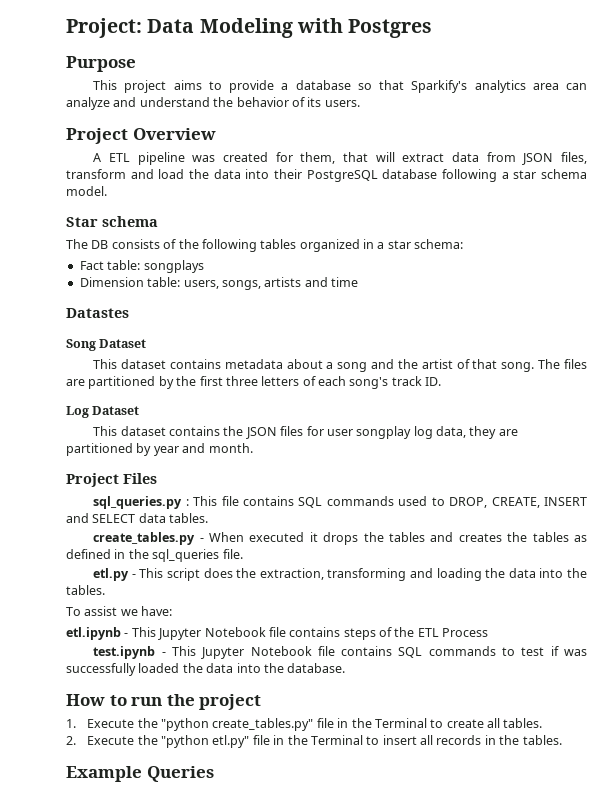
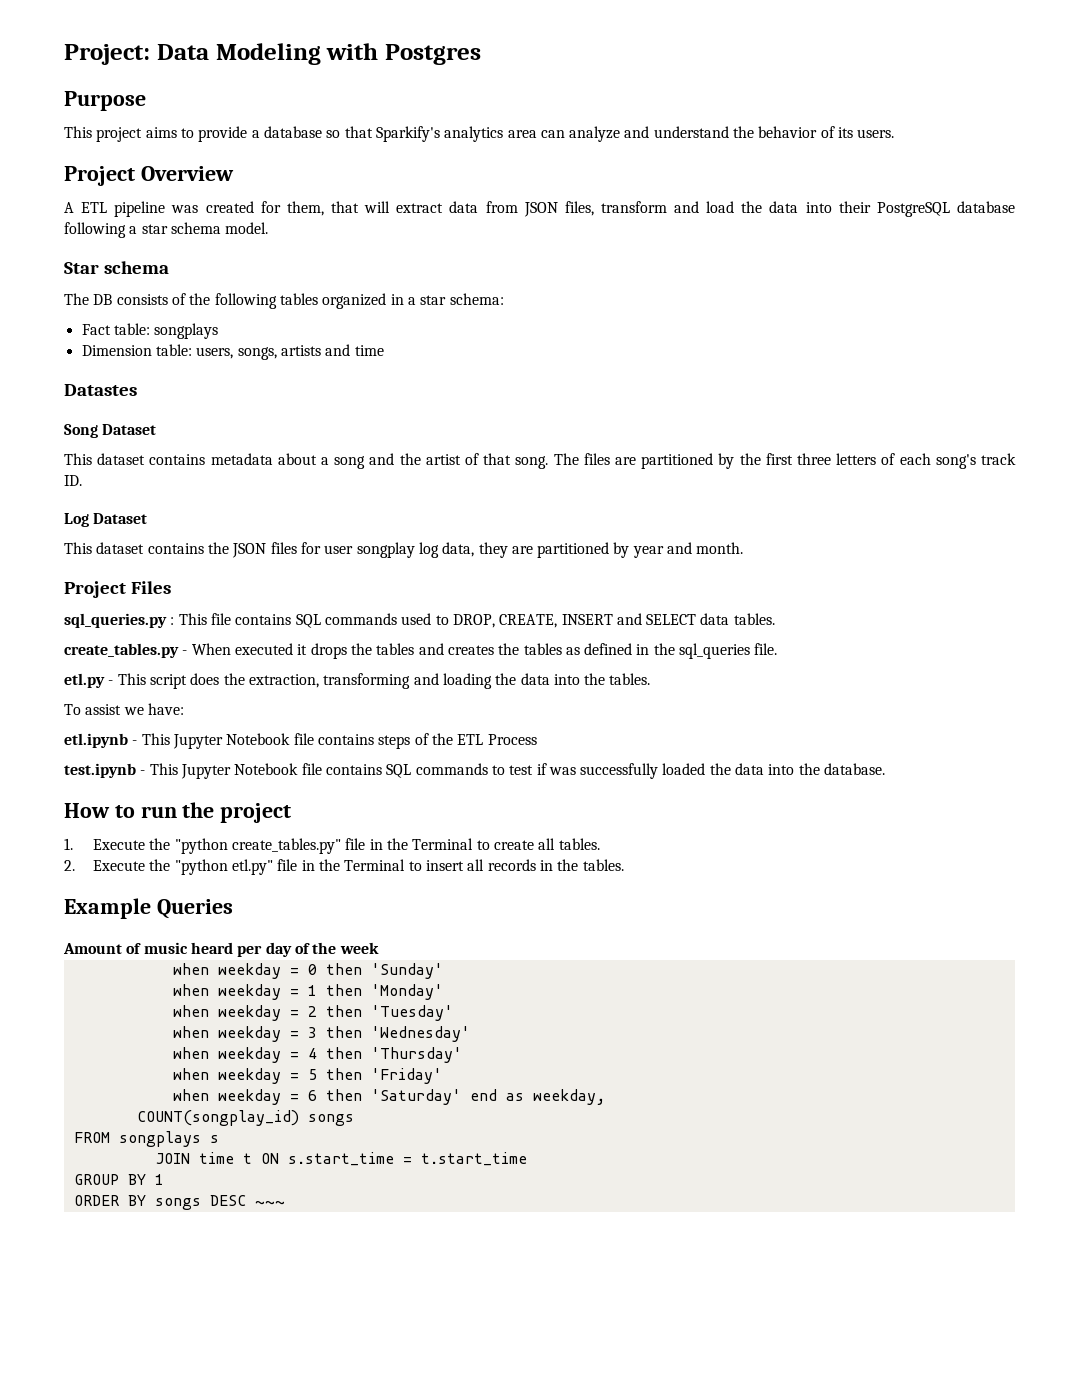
(214, 774) none -> [63,942,379,957] [172,963,443,979] [172,984,443,1000] [172,1005,453,1021] [172,1026,470,1042] [172,1047,462,1063] [172,1068,442,1084] [172,1089,605,1105] [136,1110,354,1126] [73,1131,219,1147] [154,1152,527,1166] [73,1174,164,1185] [73,1195,285,1210] // Amount of music heard per day of the week // when weekday = 0 then 'Sunday' // when weekday = 1 then 'Monday' // when weekday = 2 then 'Tuesday' // when weekday = 3 then 'Wednesday' // when weekday = 4 then 'Thursday' // when weekday = 5 then 'Friday' // when weekday = 6 then 'Saturday' end as weekday, // COUNT(songplay_id) songs // FROM songplays s // JOIN time t ON s.start_time = t.start_time // GROUP BY 1 // ORDER BY songs DESC ~~~

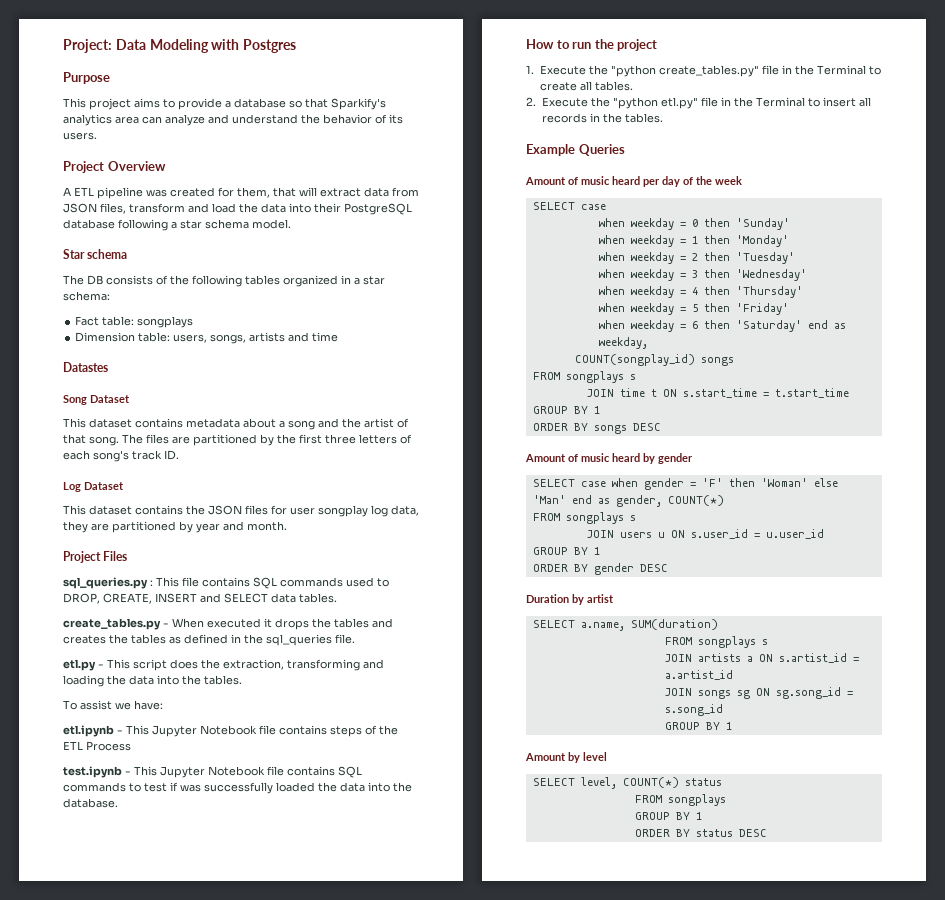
(379, 948) none -> [532,202,606,210] // SELECT case
[254,1201,285,1206] ~~~ -> [525,453,693,464] [532,478,838,490] [532,495,724,507] [532,512,636,524] [586,529,824,539] [532,547,600,555] [532,563,668,575] [526,594,614,605] [532,619,718,631] [664,636,768,648] [664,653,859,663] [664,670,733,680] [664,687,853,699] [664,704,723,716] [664,722,732,730] [525,752,607,763] [532,777,722,789] [634,794,726,806] [634,812,702,820] [634,829,767,837] // Amount of music heard by gender // SELECT case when gender = 'F' then 'Woman' else 'Man' end as gender, COUNT(*) // FROM songplays s // JOIN users u ON s.user_id = u.user_id // GROUP BY 1 // ORDER BY gender DESC // Duration by artist // SELECT a.name, SUM(duration) // FROM songplays s // JOIN artists a ON s.artist_id = a.artist_id // JOIN songs sg ON sg.song_id = s.song_id // GROUP BY 1 // Amount by level // SELECT level, COUNT(*) status // FROM songplays // GROUP BY 1 // ORDER BY status DESC

